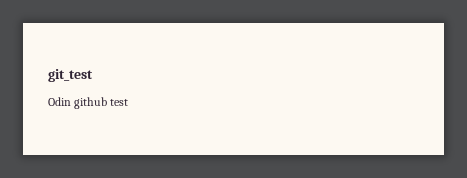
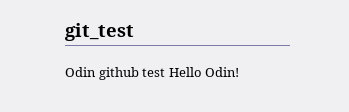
(129, 102) none -> [168,67,240,77] Hello Odin!

